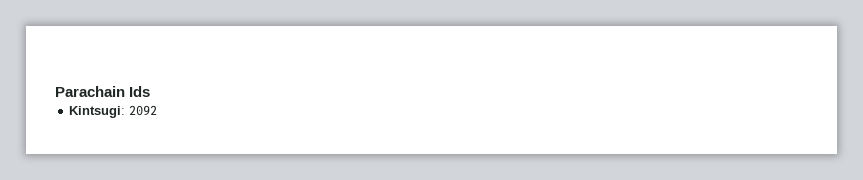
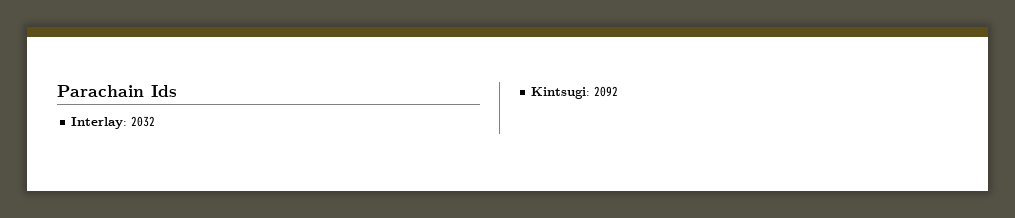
(151, 91) none -> [71,116,156,129] // Interlay: 2032

